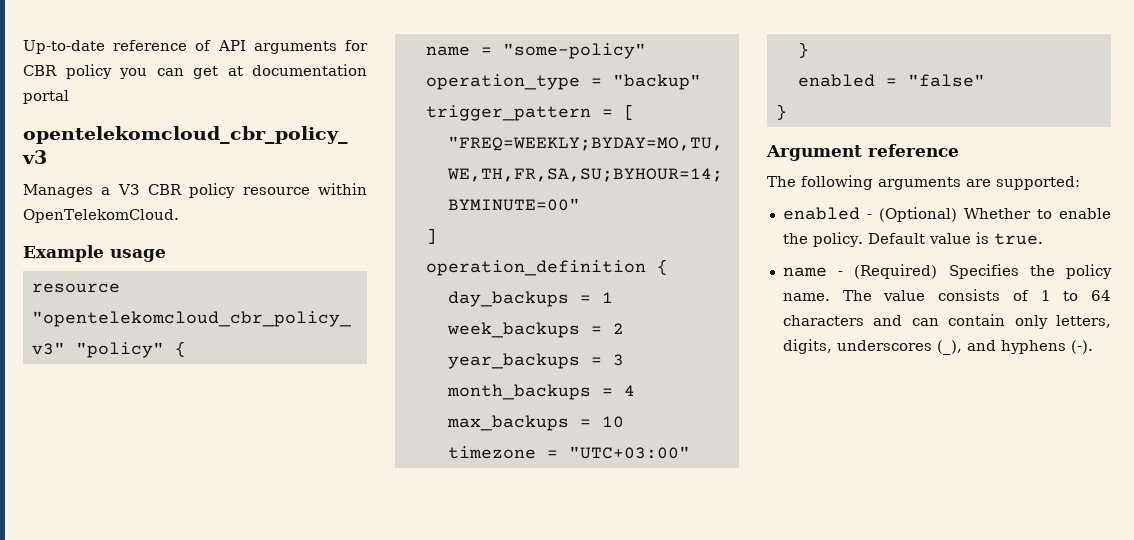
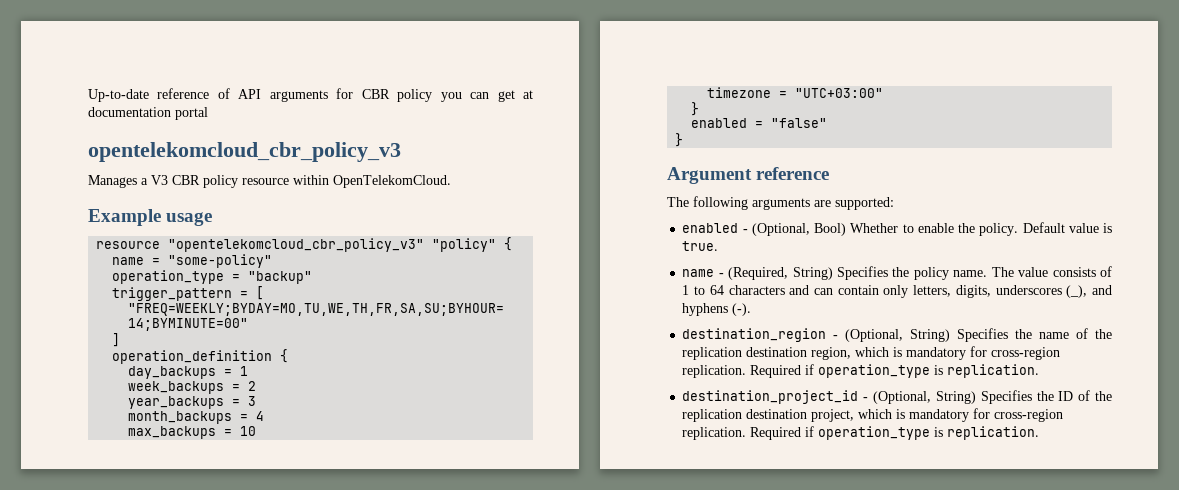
[878,207,957,222] (Optional) -> [751,223,847,236] (Optional, Bool)
[854,264,938,279] (Required) -> [728,267,833,280] (Required, String)
(1093, 347) none -> [682,328,1112,342] [682,346,1061,360] [682,364,1040,378] [682,390,1112,404] [682,408,1064,422] [682,426,1040,440] // destination_region - (Optional, String) Specifies the name of the replication destination region, which is mandatory for cross-region replication. Required if operation_type is replication. // destination_project_id - (Optional, String) Specifies the ID of the replication destination project, which is mandatory for cross-region replication. Required if operation_type is replication.

